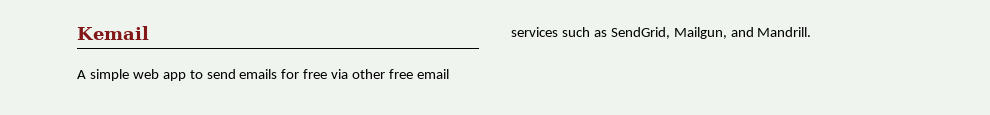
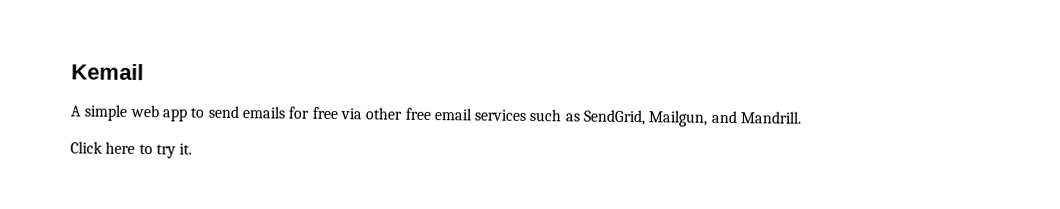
(812, 32) none -> [70,141,193,159] // Click here to try it.

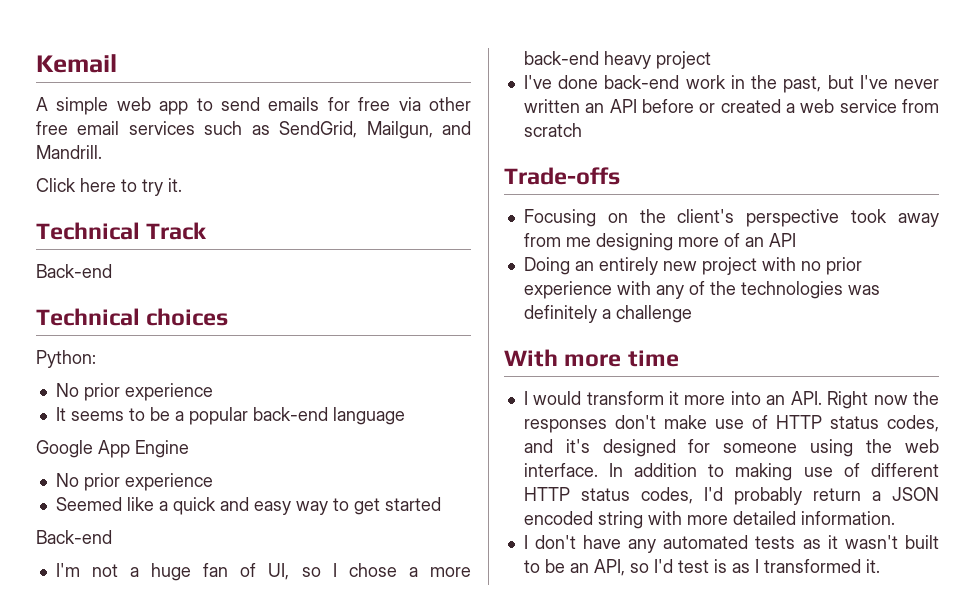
(193, 149) none -> [36,222,208,240] [36,264,112,278] [36,308,229,326] [36,350,96,368] [55,383,213,401] [55,407,405,425] [36,440,189,458] [55,473,213,491] [55,497,441,515] [36,530,112,544] [55,563,472,581] [523,51,711,69] [523,75,940,93] [523,99,939,113] [523,123,582,137] [504,167,620,185] [523,209,939,227] [523,233,796,251] [523,257,862,275] [523,281,880,299] [523,305,692,323] [504,349,679,367] [523,391,939,409] [523,415,939,433] [523,439,939,457] [523,463,939,481] [523,487,939,505] [523,511,895,529] [523,535,939,553] [523,559,880,576] // Technical Track // Back-end // Technical choices // Python: // No prior experience // It seems to be a popular back-end language // Google App Engine // No prior experience // Seemed like a quick and easy way to get started // Back-end // I'm not a huge fan of UI, so I chose a more back-end heavy project // I've done back-end work in the past, but I've never written an API before or created a web service from scratch // Trade-offs // Focusing on the client's perspective took away from me designing more of an API // Doing an entirely new project with no prior experience with any of the technologies was definitely a challenge // With more time // I would transform it more into an API. Right now the responses don't make use of HTTP status codes, and it's designed for someone using the web interface. In addition to making use of different HTTP status codes, I'd probably return a JSON encoded string with more detailed information. // I don't have any automated tests as it wasn't built to be an API, so I'd test is as I transformed it.

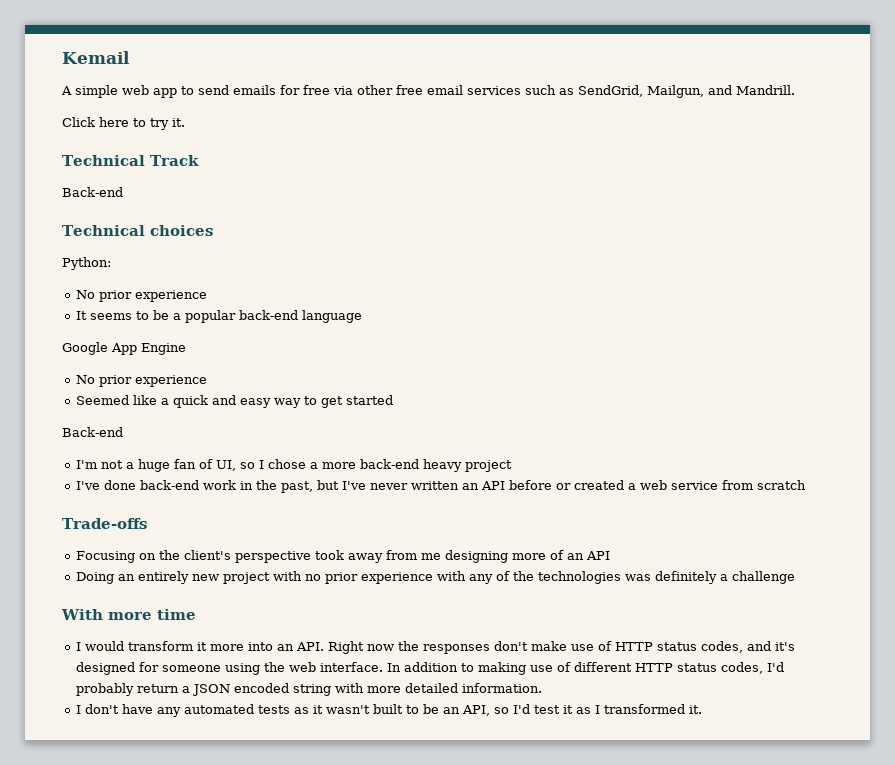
[713,559,727,573] is -> [563,705,574,714] it

